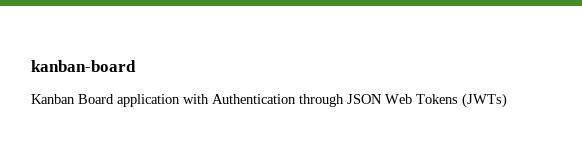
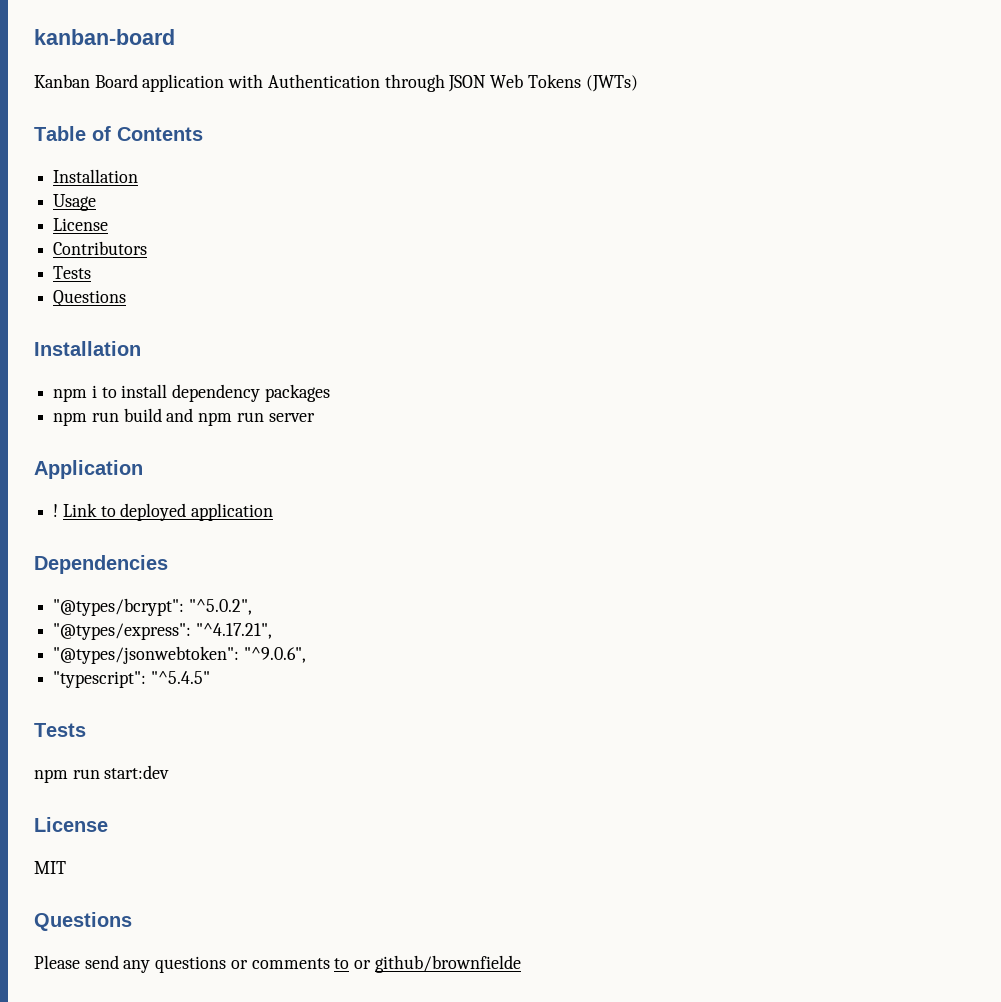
(507, 100) none -> [34,126,203,141] [53,169,139,183] [53,194,97,211] [53,218,109,231] [53,241,148,255] [53,266,92,279] [53,290,127,307] [34,341,141,356] [53,384,330,402] [53,408,315,426] [34,460,143,479] [53,503,274,521] [34,555,168,574] [53,598,252,616] [53,623,272,640] [53,646,306,664] [53,671,210,688] [34,723,86,737] [34,765,170,783] [34,817,108,832] [34,861,66,874] [34,912,132,931] [34,955,521,973] // Table of Contents // Installation // Usage // License // Contributors // Tests // Questions // Installation // npm i to install dependency packages // npm run build and npm run server // Application // ! Link to deployed application // Dependencies // "@types/bcrypt": "^5.0.2", // "@types/express": "^4.17.21", // "@types/jsonwebtoken": "^9.0.6", // "typescript": "^5.4.5" // Tests // npm run start:dev // License // MIT // Questions // Please send any questions or comments to or github/brownfielde

